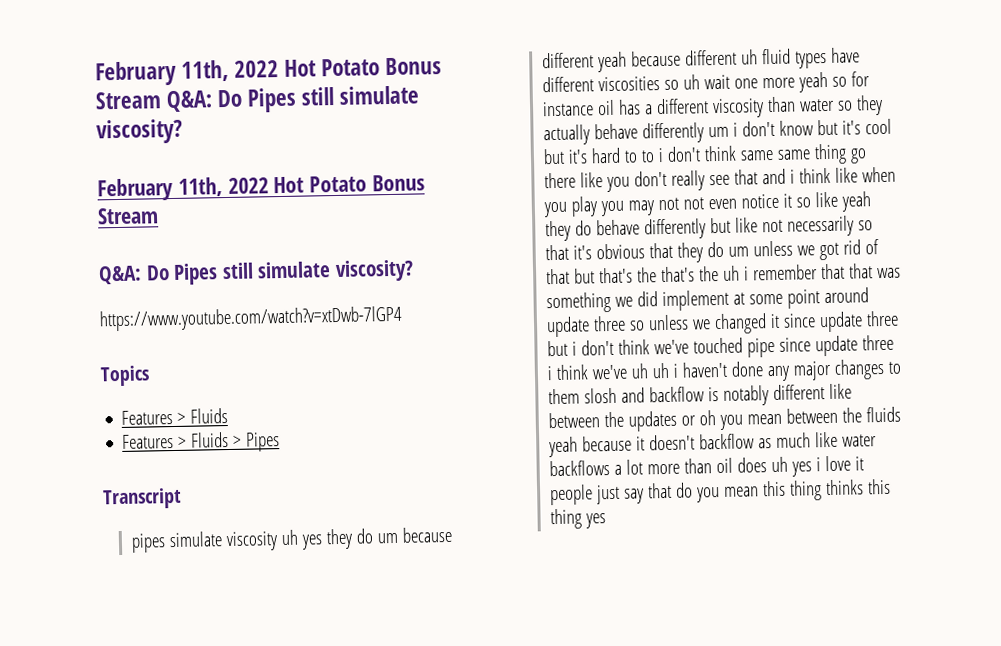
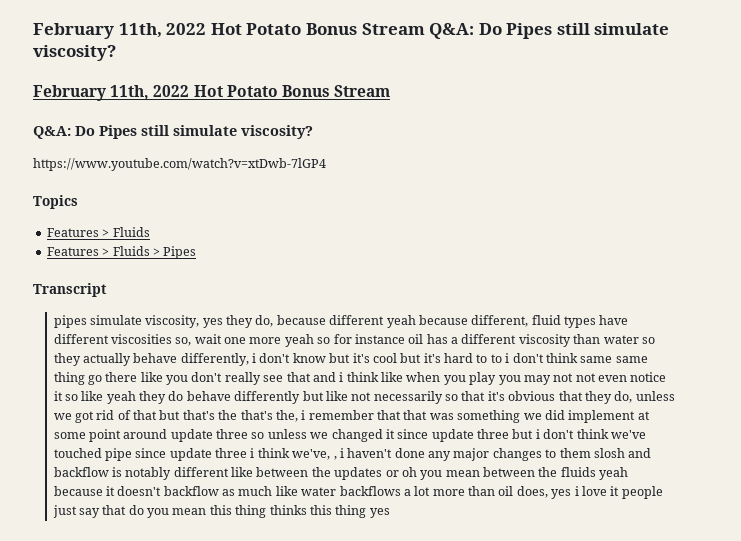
[226,528,399,552] viscosity uh yes they do um -> [145,315,274,328] viscosity, yes they do,
[685,49,759,66] different uh -> [471,315,529,327] different,
[664,74,701,90] so uh -> [175,337,192,346] so,
[642,122,730,144] differently um -> [180,353,249,366] differently,
[707,241,750,258] do um -> [614,391,633,403] do,
[698,265,741,282] the uh -> [275,410,298,422] the,
[592,362,671,380] we've uh uh -> [292,449,337,460] we've, ,
[737,456,788,473] does uh -> [516,486,548,498] does,

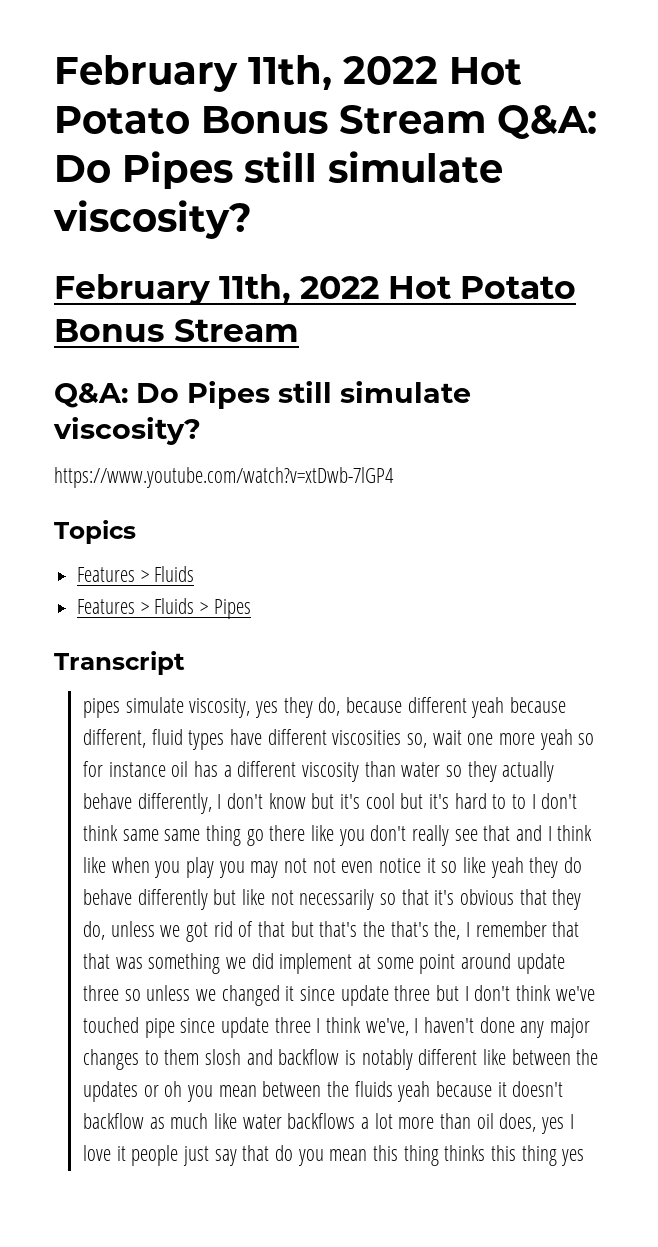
[252,353,257,363] i -> [217,794,222,809] I
[505,353,510,363] i -> [531,794,536,809] I
[339,372,344,382] i -> [547,826,552,841] I
[301,410,306,420] i -> [466,922,471,937] I
[535,429,540,439] i -> [464,986,469,1001] I
[250,448,255,458] i -> [316,1018,321,1033] I
[333,448,344,460] , i -> [414,1018,419,1033] I
[574,486,579,496] i -> [569,1114,574,1129] I

